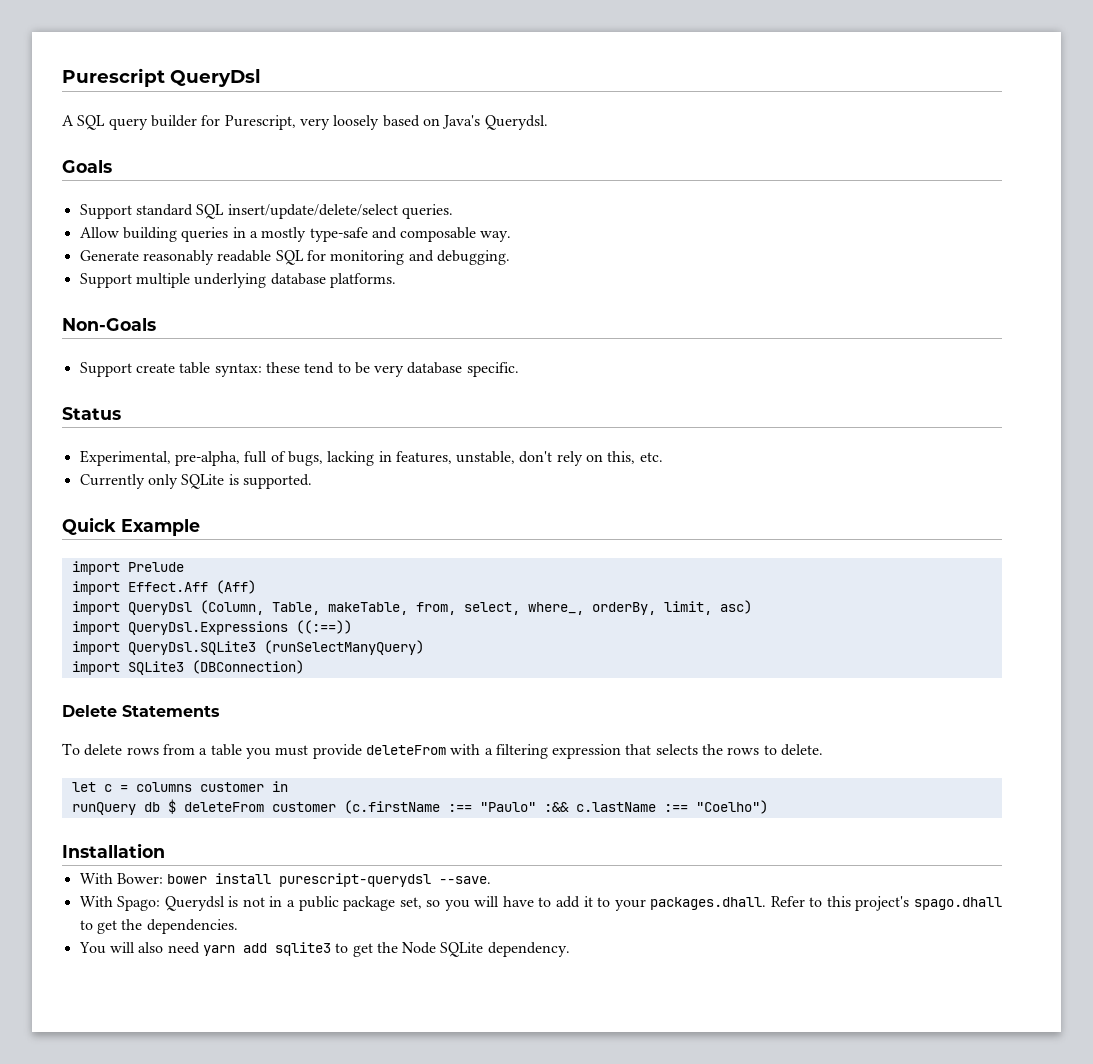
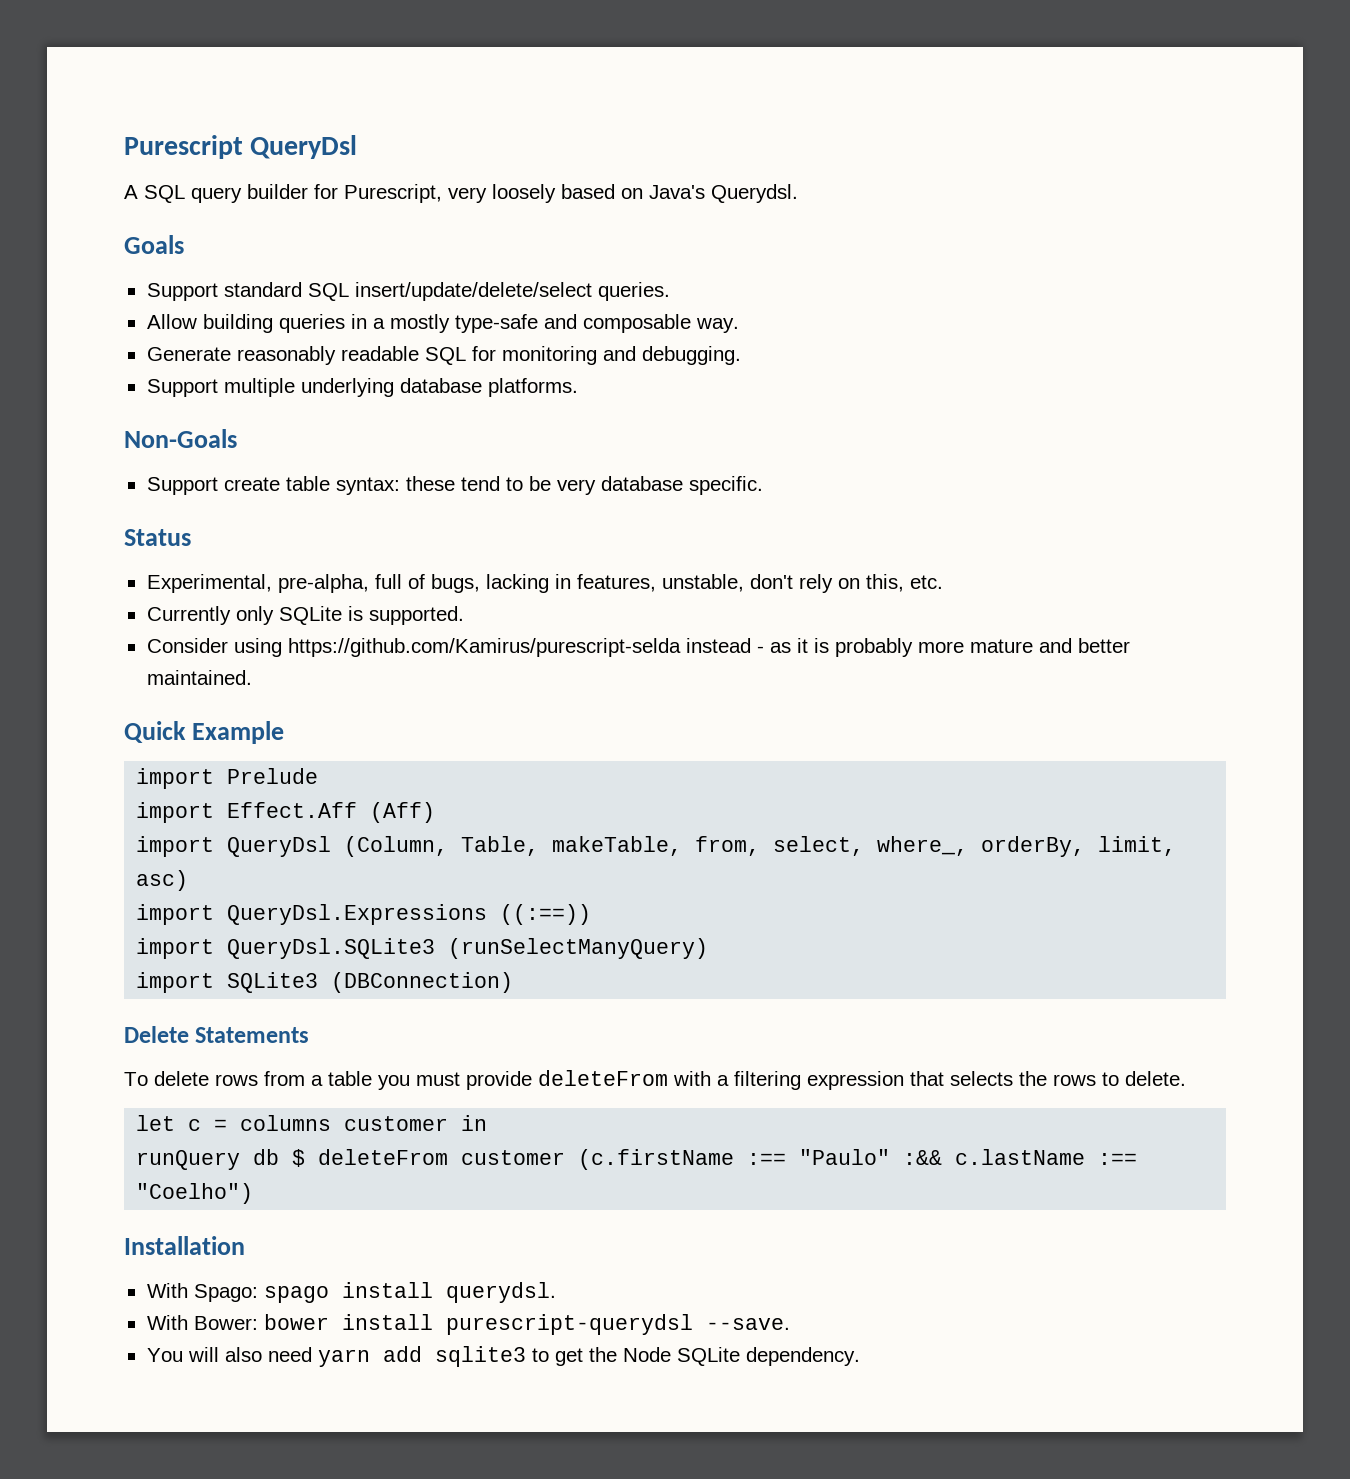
(312, 481) none -> [146,638,1130,657] [146,670,252,685] // Consider using https://github.com/Kamirus/purescript-selda instead - as it is probably more mature and better maintained.
(165, 850) none -> [146,1282,556,1303] // With Spago: spago install querydsl.
[79,896,1002,911] [79,919,238,934] // With Spago: Querydsl is not in a public package set, so you will have to add it to your packages.dhall. Refer to this project's spago.dhall to get the dependencies. -> (790, 1324) none

